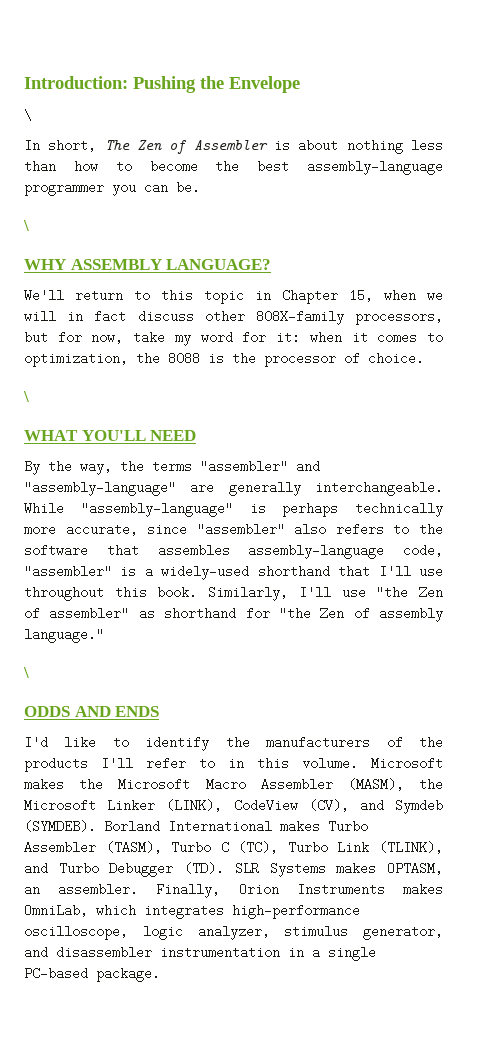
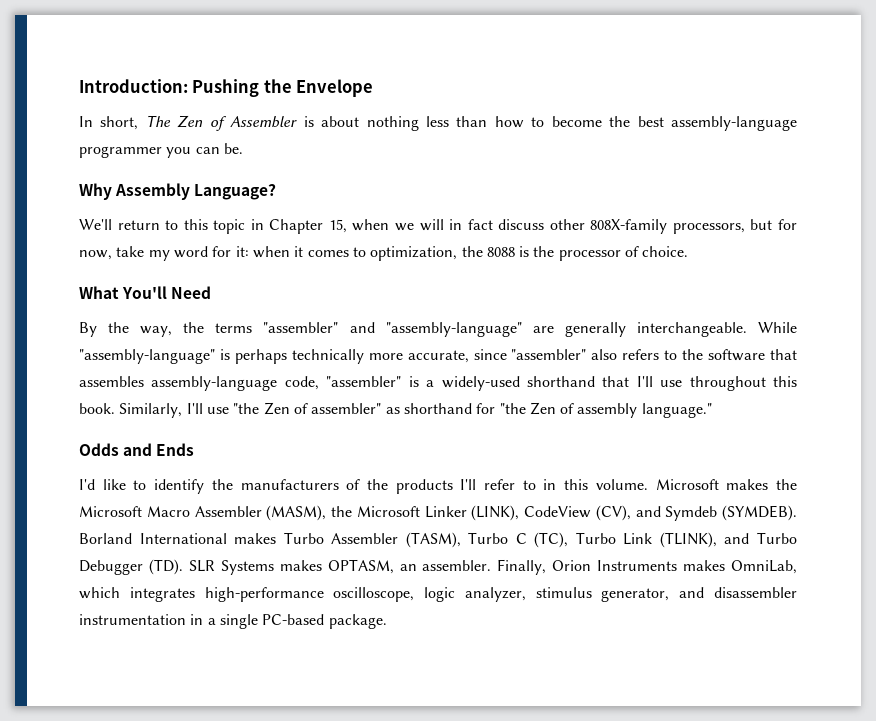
[24,109,32,122] // \ -> (374, 88) none
[23,220,29,231] [24,259,272,270] \ // WHY ASSEMBLY LANGUAGE? -> [79,183,277,200] Why Assembly Language?
[23,391,29,402] [24,430,197,441] \ // WHAT YOU'LL NEED -> [79,286,212,299] What You'll Need
[23,667,29,678] [24,706,160,717] \ // ODDS AND ENDS -> [79,443,195,456] Odds and Ends

